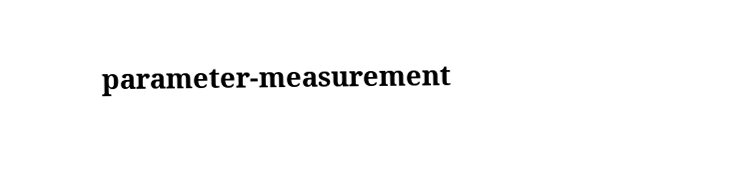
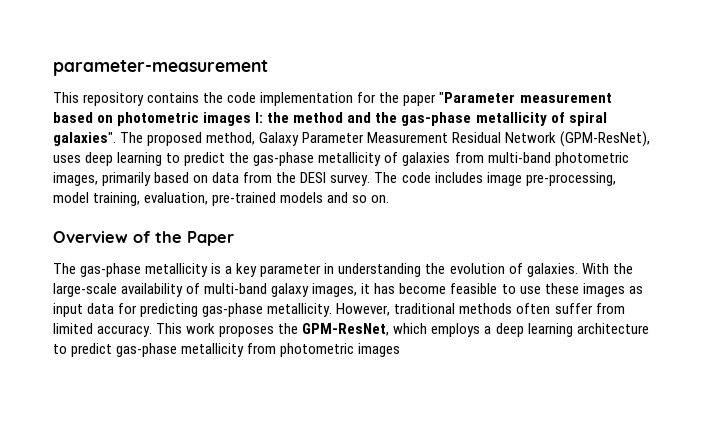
(451, 81) none -> [53,92,612,106] [53,112,607,126] [53,131,651,147] [53,152,629,166] [53,172,616,186] [53,192,390,206] [53,231,234,246] [53,263,633,277] [53,283,643,297] [53,303,625,317] [53,323,649,337] [53,343,401,357] // This repository contains the code implementation for the paper "Parameter measurement based on photometric images I: the method and the gas-phase metallicity of spiral galaxies". The proposed method, Galaxy Parameter Measurement Residual Network (GPM-ResNet), uses deep learning to predict the gas-phase metallicity of galaxies from multi-band photometric images, primarily based on data from the DESI survey. The code includes image pre-processing, model training, evaluation, pre-trained models and so on. // Overview of the Paper // The gas-phase metallicity is a key parameter in understanding the evolution of galaxies. With the large-scale availability of multi-band galaxy images, it has become feasible to use these images as input data for predicting gas-phase metallicity. However, traditional methods often suffer from limited accuracy. This work proposes the GPM-ResNet, which employs a deep learning architecture to predict gas-phase metallicity from photometric images

